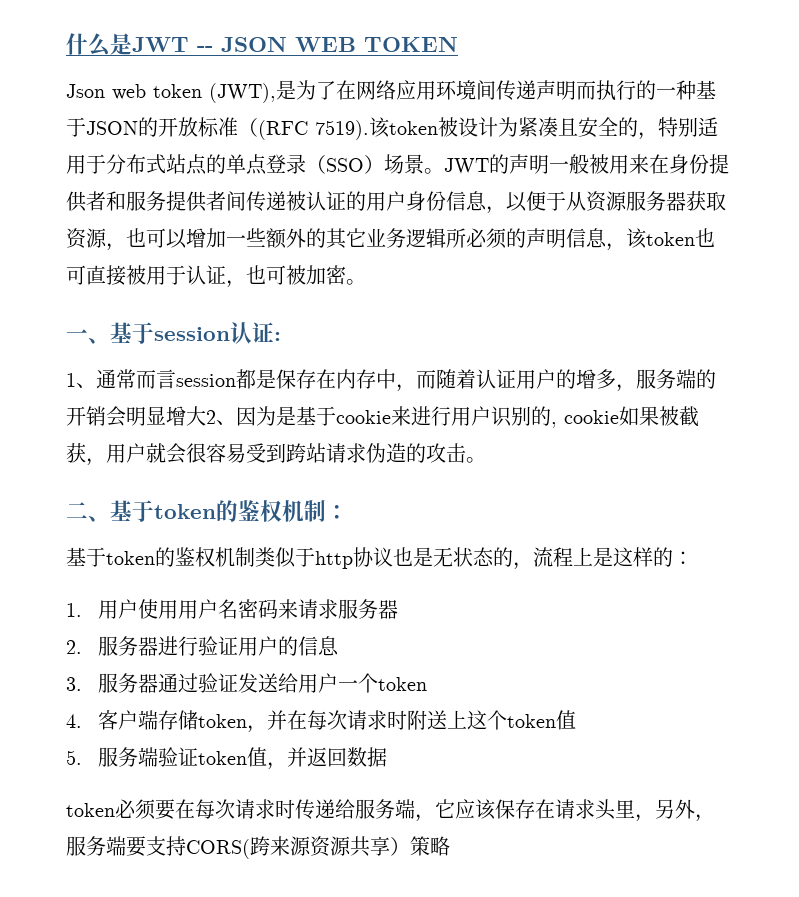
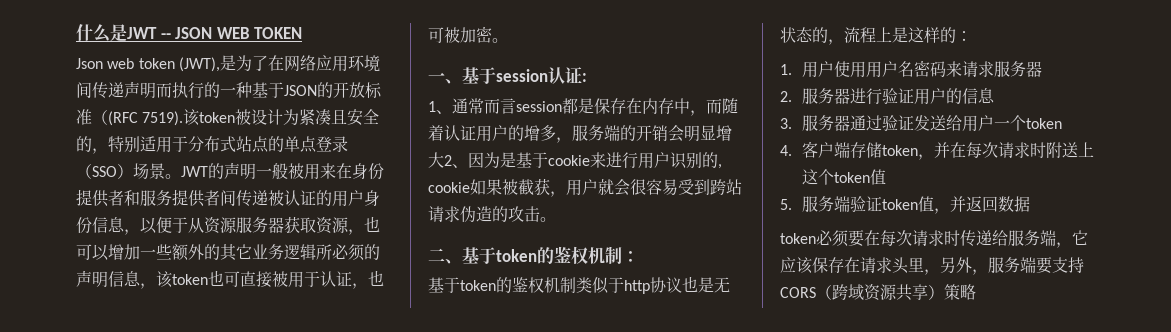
[186,836,311,859] CORS(跨来源 -> [780,284,864,300] CORS（跨域

